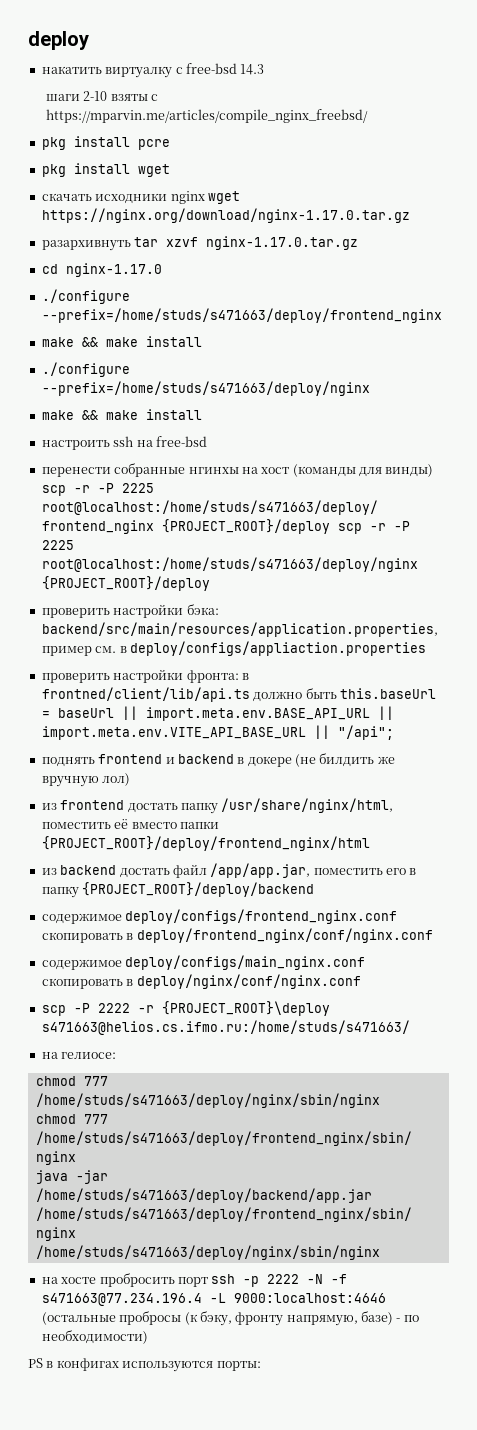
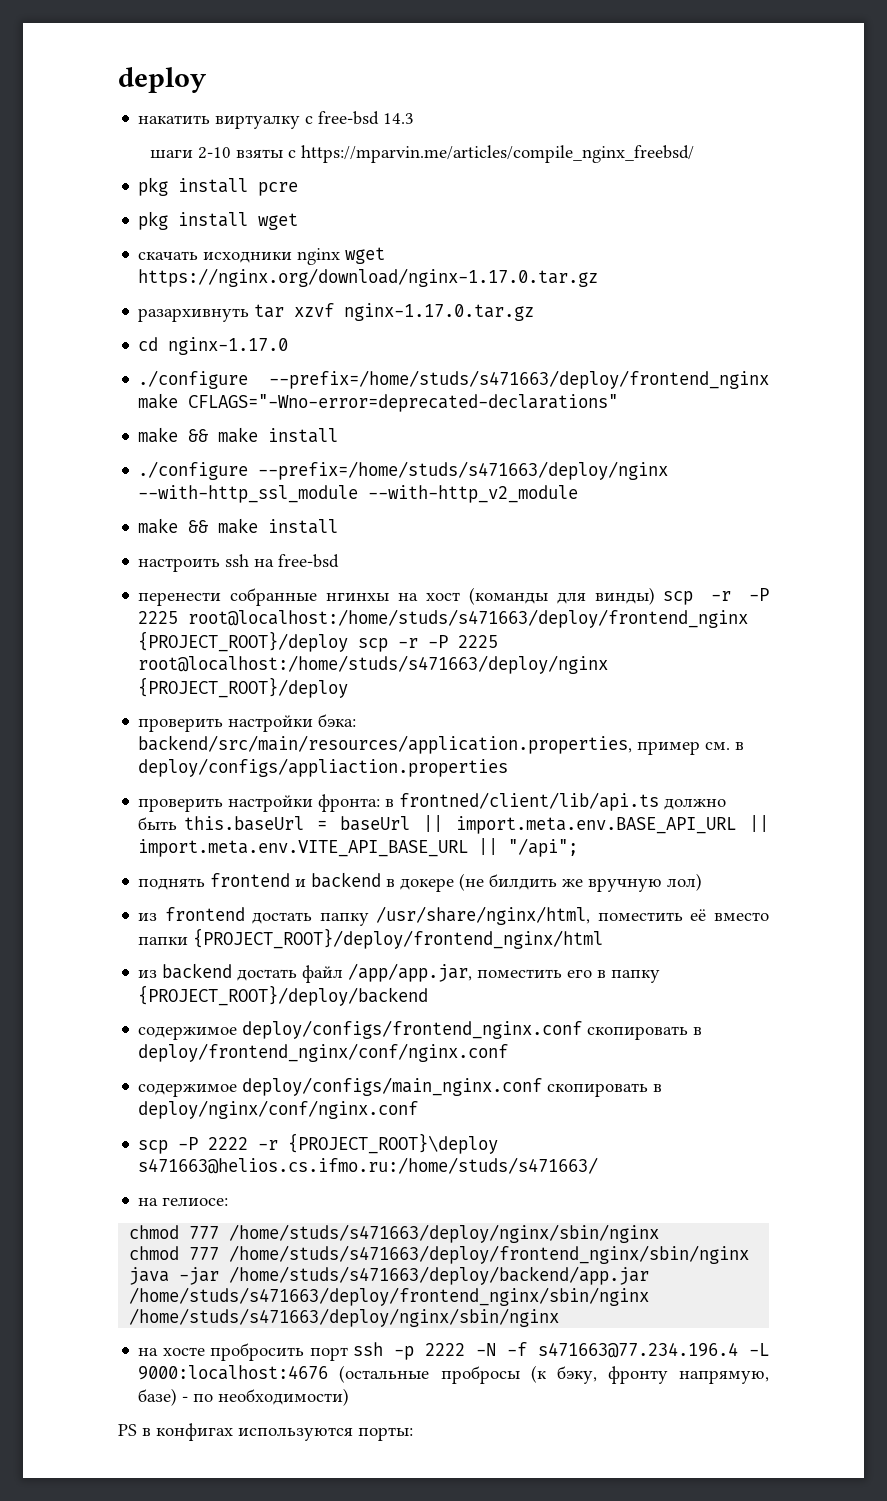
(442, 315) none -> [138,393,619,412] make CFLAGS="-Wno-error=deprecated-declarations"
(370, 388) none -> [138,485,579,503] --with-http_ssl_module --with-http_v2_module
[233,1293,386,1303] 9000:localhost:4646 -> [138,1365,329,1380] 9000:localhost:4676

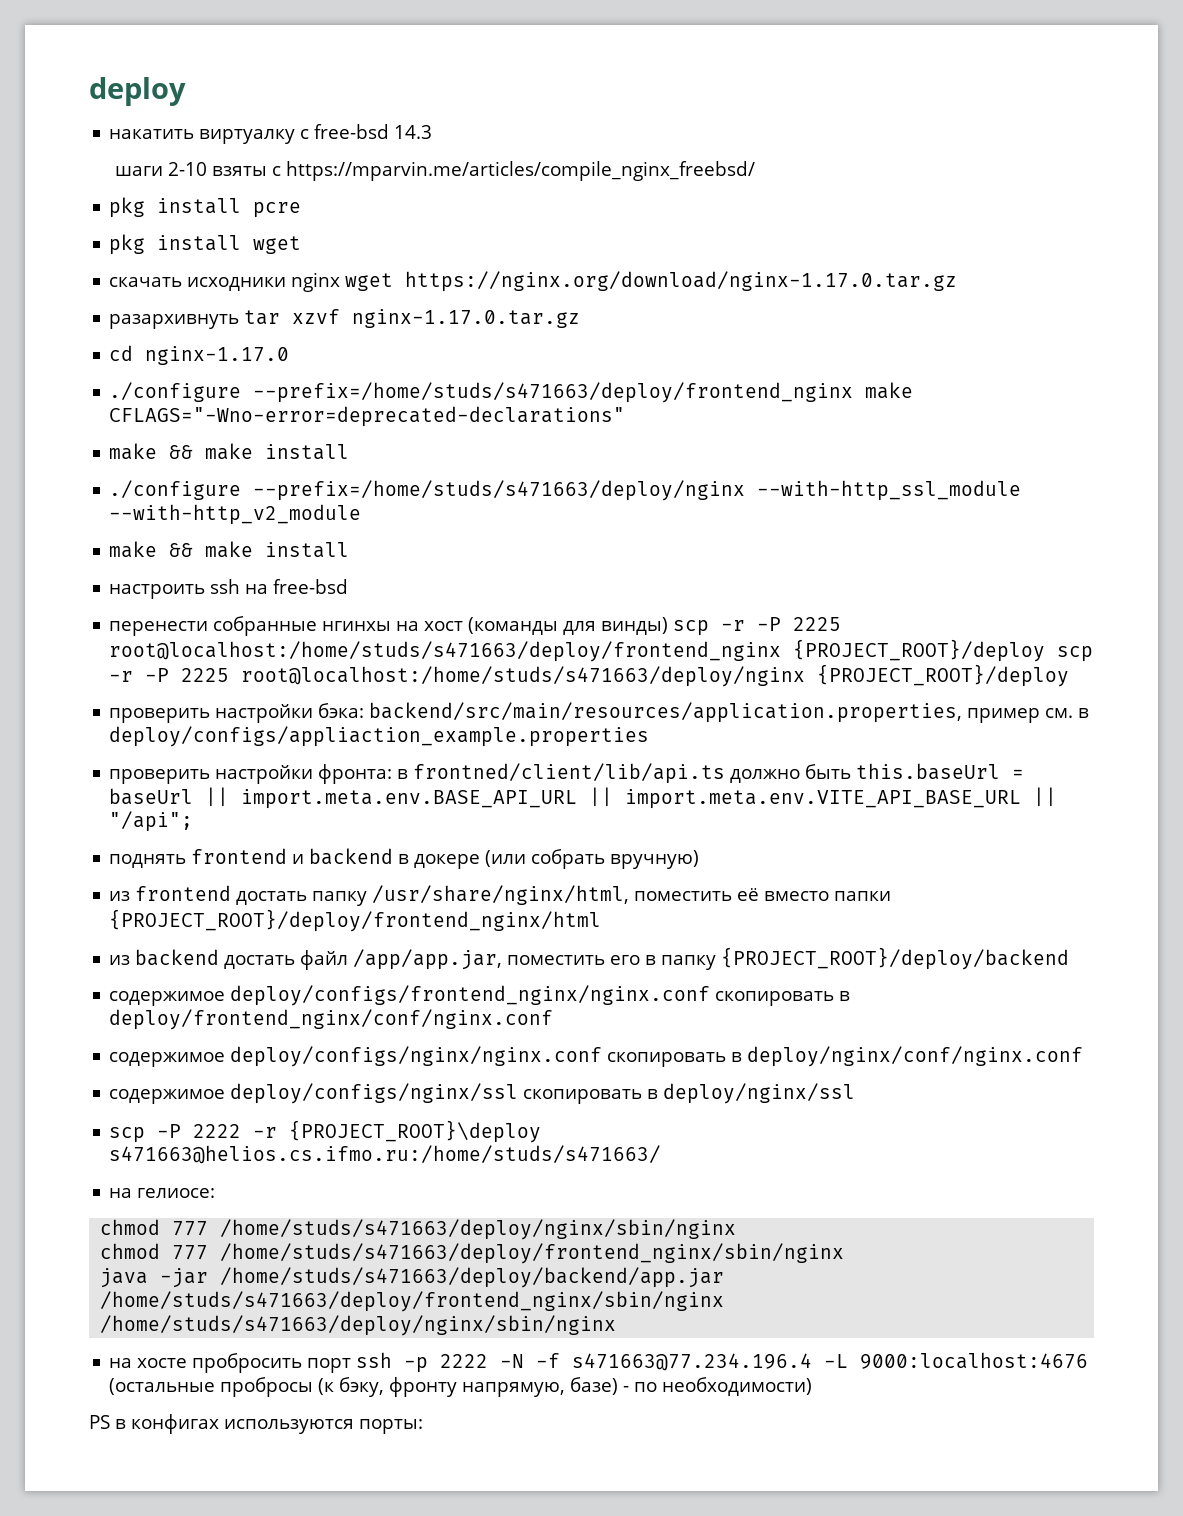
[138,758,509,777] deploy/configs/appliaction.properties -> [109,726,650,747] deploy/configs/appliaction_example.properties
[459,873,703,892] (не билдить же вручную лол) -> [485,849,700,869] (или собрать вручную)
[242,1020,583,1039] deploy/configs/frontend_nginx.conf -> [230,985,711,1006] deploy/configs/frontend_nginx/nginx.conf
[242,1077,543,1096] deploy/configs/main_nginx.conf -> [230,1046,603,1067] deploy/configs/nginx/nginx.conf
(419, 1109) none -> [109,1083,856,1104] // содержимое deploy/configs/nginx/ssl скопировать в deploy/nginx/ssl

